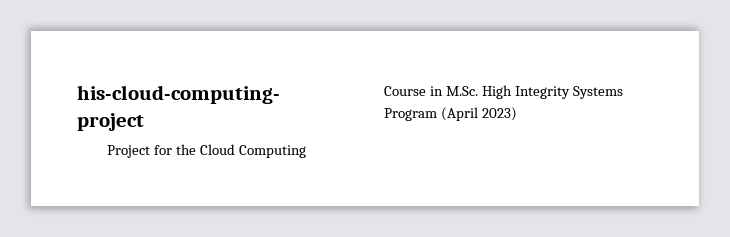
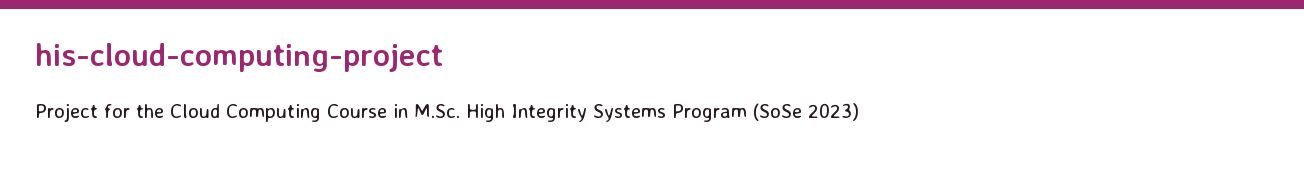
[440,107,478,121] (April -> [753,103,802,121] (SoSe

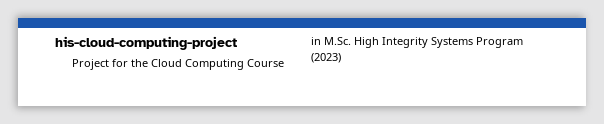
[753,103,859,121] (SoSe 2023) -> [311,53,341,63] (2023)

